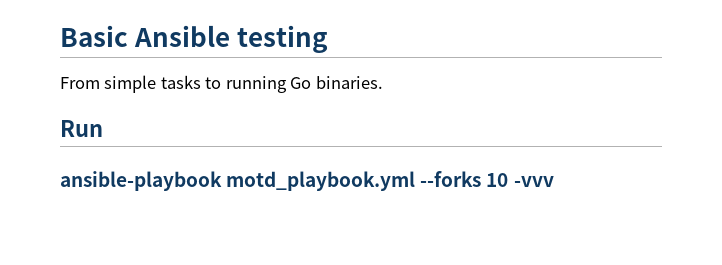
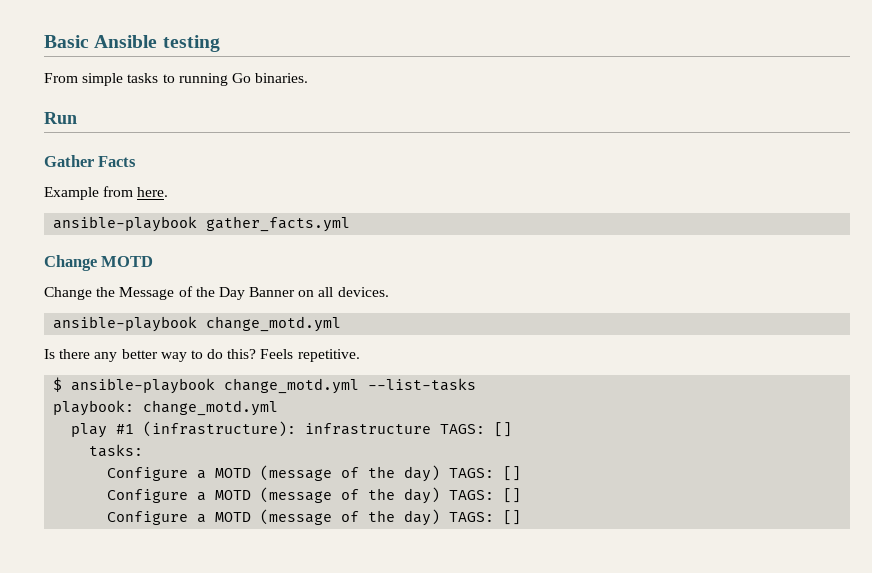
[60,171,554,191] ansible-playbook motd_playbook.yml --forks 10 -vvv -> [44,155,137,167] [44,186,169,200] [53,216,351,232] [44,255,154,271] [44,286,389,300] [53,316,342,332] [44,349,360,362] [53,377,477,394] [53,400,279,416] [71,421,513,438] [89,444,144,457] [107,465,522,482] [107,487,522,504] [107,509,522,526] Gather Facts // Example from here. // ansible-playbook gather_facts.yml // Change MOTD // Change the Message of the Day Banner on all devices. // ansible-playbook change_motd.yml // Is there any better way to do this? Feels repetitive. // $ ansible-playbook change_motd.yml --list-tasks // playbook: change_motd.yml // play #1 (infrastructure): infrastructure TAGS: [] // tasks: // Configure a MOTD (message of the day) TAGS: [] // Configure a MOTD (message of the day) TAGS: [] // Configure a MOTD (message of the day) TAGS: []

